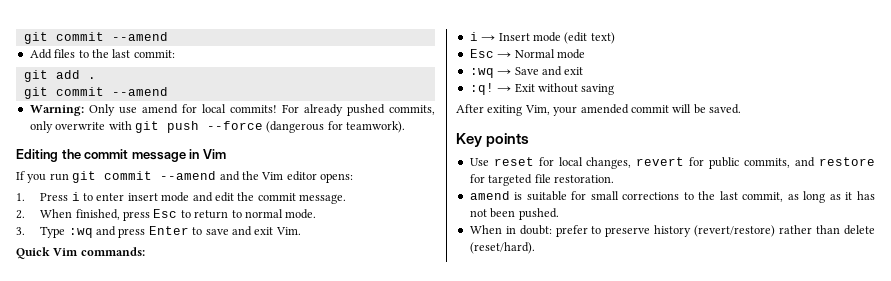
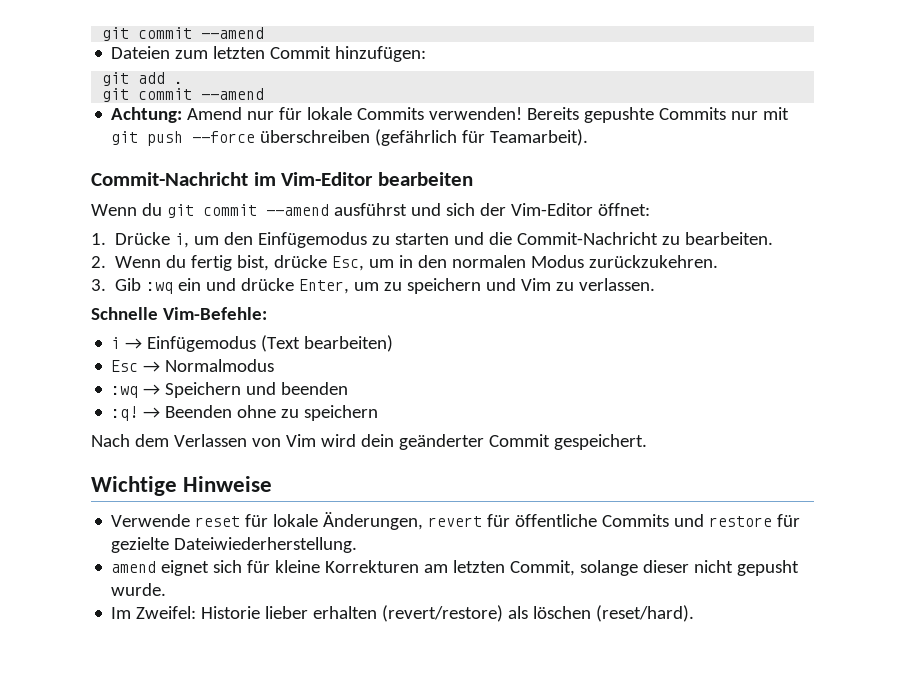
[23,32,168,44] [29,49,175,59] git commit --amend // Add files to the last commit: -> [102,27,265,41] [111,46,427,62] git commit --amend // Dateien zum letzten Commit hinzufügen:
[29,104,435,116] [29,121,405,133] [16,149,226,162] [16,171,353,183] [16,192,347,204] [16,209,317,221] [16,226,301,238] [16,247,145,259] [469,32,615,44] Warning: Only use amend for local commits! For already pushed commits, only overwrite with git push --force (dangerous for teamwork). // Editing the commit message in Vim // If you run git commit --amend and the Vim editor opens: // 1. Press i to enter insert mode and edit the commit message. // 2. When finished, press Esc to return to normal mode. // 3. Type :wq and press Enter to save and exit Vim. // Quick Vim commands: // i → Insert mode (edit text) -> [111,107,790,123] [111,129,589,146] [91,172,473,186] [91,203,650,218] [91,232,774,248] [91,255,719,271] [91,278,656,294] [91,307,267,320] [111,335,394,352] Achtung: Amend nur für lokale Commits verwenden! Bereits gepushte Commits nur mit git push --force überschreiben (gefährlich für Teamarbeit). // Commit-Nachricht im Vim-Editor bearbeiten // Wenn du git commit --amend ausführst und sich der Vim-Editor öffnet: // 1. Drücke i, um den Einfügemodus zu starten und die Commit-Nachricht zu bearbeiten. // 2. Wenn du fertig bist, drücke Esc, um in den normalen Modus zurückzukehren. // 3. Gib :wq ein und drücke Enter, um zu speichern und Vim zu verlassen. // Schnelle Vim-Befehle: // i → Einfügemodus (Text bearbeiten)
[514,49,585,59] Normal mode -> [165,359,275,372] Normalmodus
[514,66,584,76] Save and exit -> [165,382,349,398] Speichern und beenden
[514,83,615,95] [456,104,741,116] [456,133,530,147] [469,157,875,169] [469,174,614,186] [469,191,876,203] [469,208,559,220] [469,225,875,237] Exit without saving // After exiting Vim, your amended commit will be saved. // Key points // Use reset for local changes, revert for public commits, and restore for targeted file restoration. // amend is suitable for small corrections to the last commit, as long as it has not been pushed. // When in doubt: prefer to preserve history (revert/restore) rather than delete -> [165,405,379,421] [91,434,647,450] [91,476,273,496] [111,512,801,530] [111,537,358,553] [111,560,800,576] [111,583,167,596] [111,605,592,622] Beenden ohne zu speichern // Nach dem Verlassen von Vim wird dein geänderter Commit gespeichert. // Wichtige Hinweise // Verwende reset für lokale Änderungen, revert für öffentliche Commits und restore für gezielte Dateiwiederherstellung. // amend eignet sich für kleine Korrekturen am letzten Commit, solange dieser nicht gepusht wurde. // Im Zweifel: Historie lieber erhalten (revert/restore) als löschen

